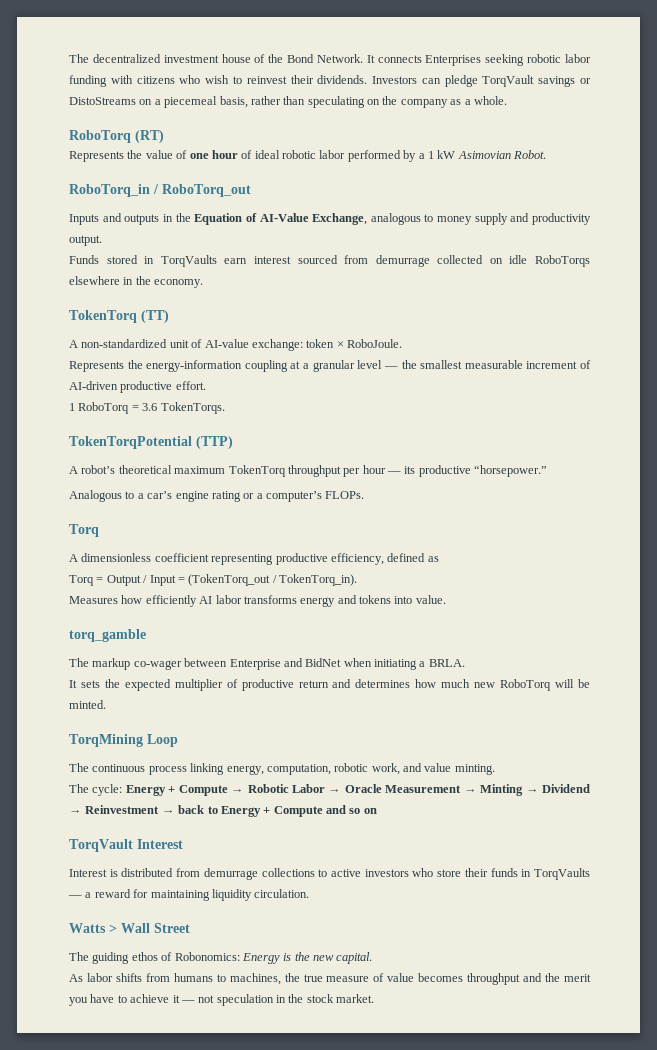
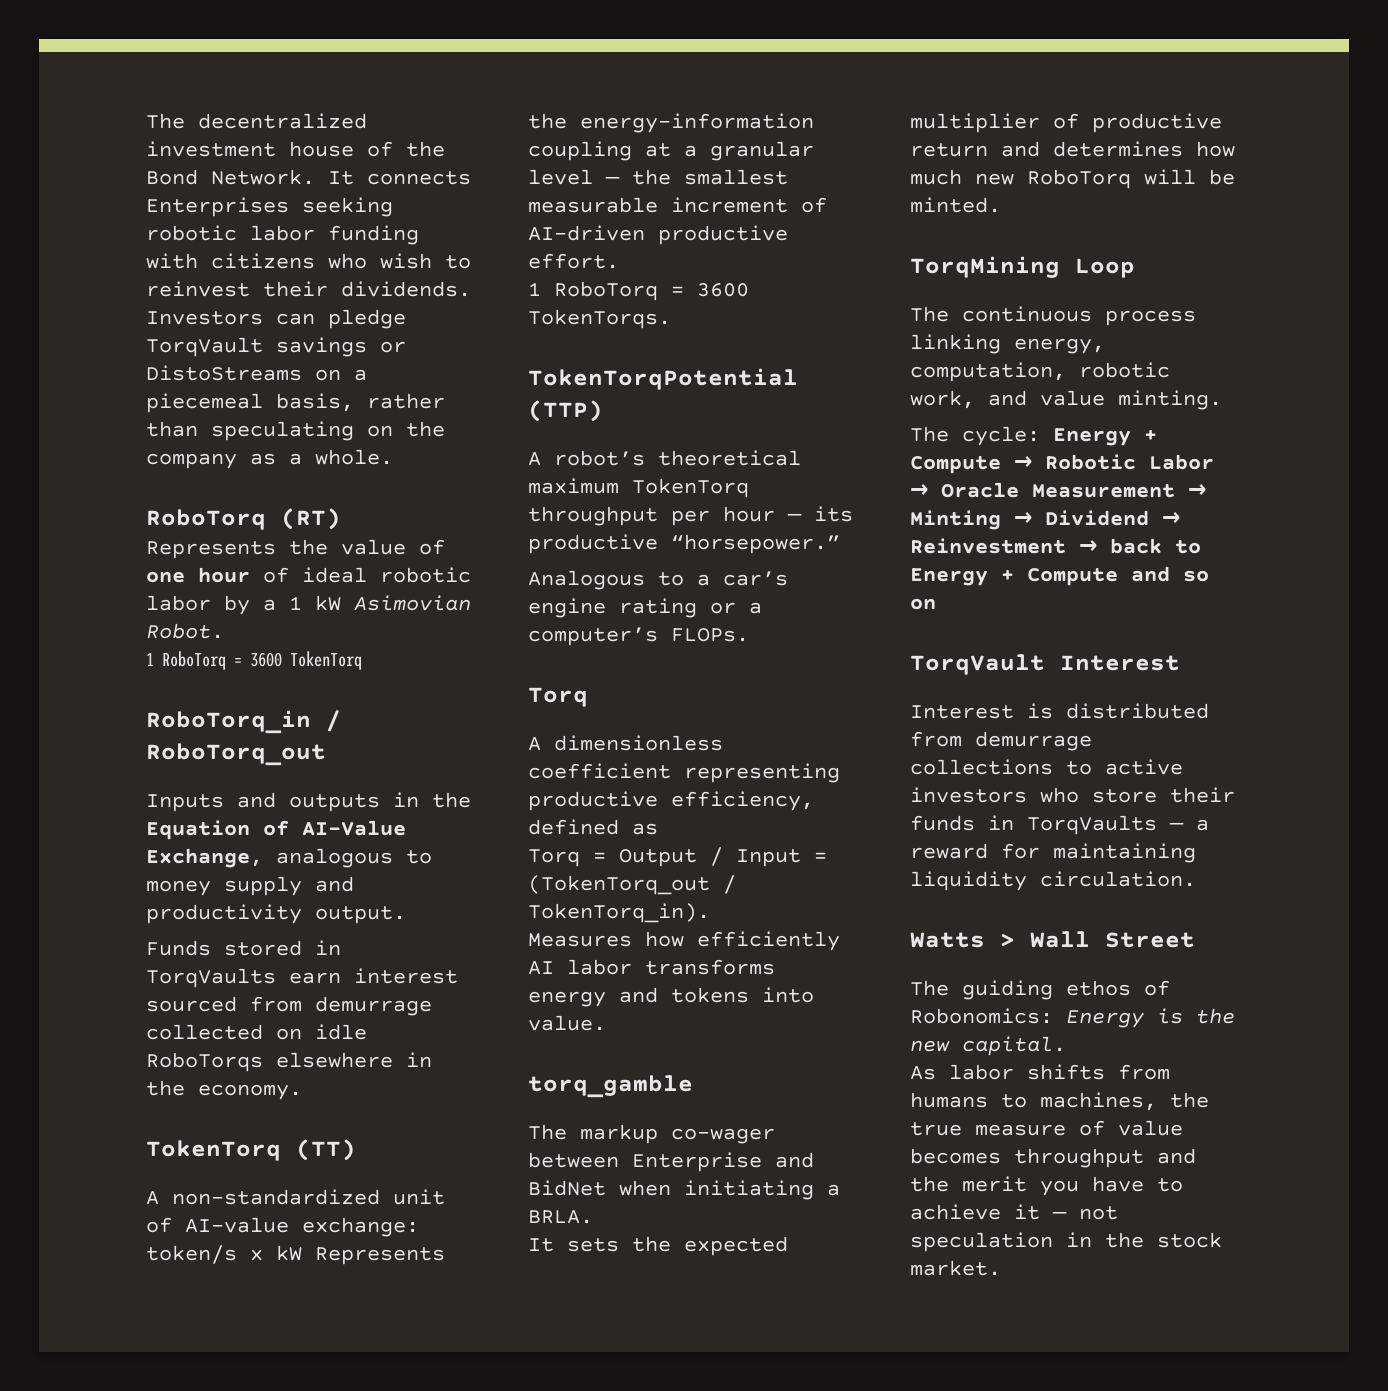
[347,150,401,162] performed -> (211, 603) none
(546, 154) none -> [146,651,362,670] // 1 RoboTorq = 3600 TokenTorq
[306,339,402,348] token × RoboJoule. // -> [146,1245,302,1264] token/s x kW
[142,403,158,411] 3.6 -> [697,283,749,297] 3600

